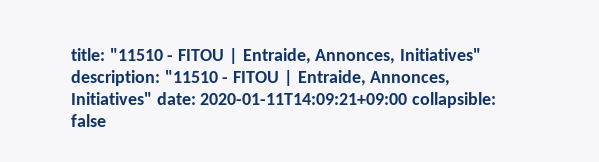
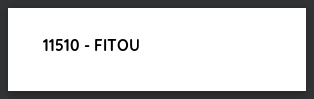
[71,48,482,64] [71,70,451,86] [71,92,497,108] [71,114,106,127] title: "11510 - FITOU | Entraide, Annonces, Initiatives" description: "11510 - FITOU | Entraide, Annonces, Initiatives" date: 2020-01-11T14:09:21+09:00 collapsible: false -> [43,39,141,51] 11510 - FITOU

